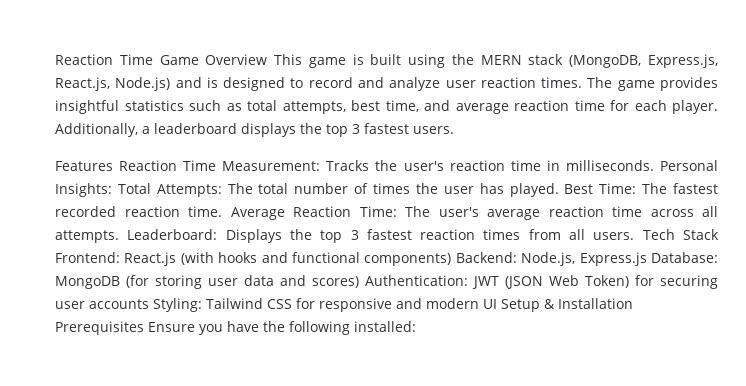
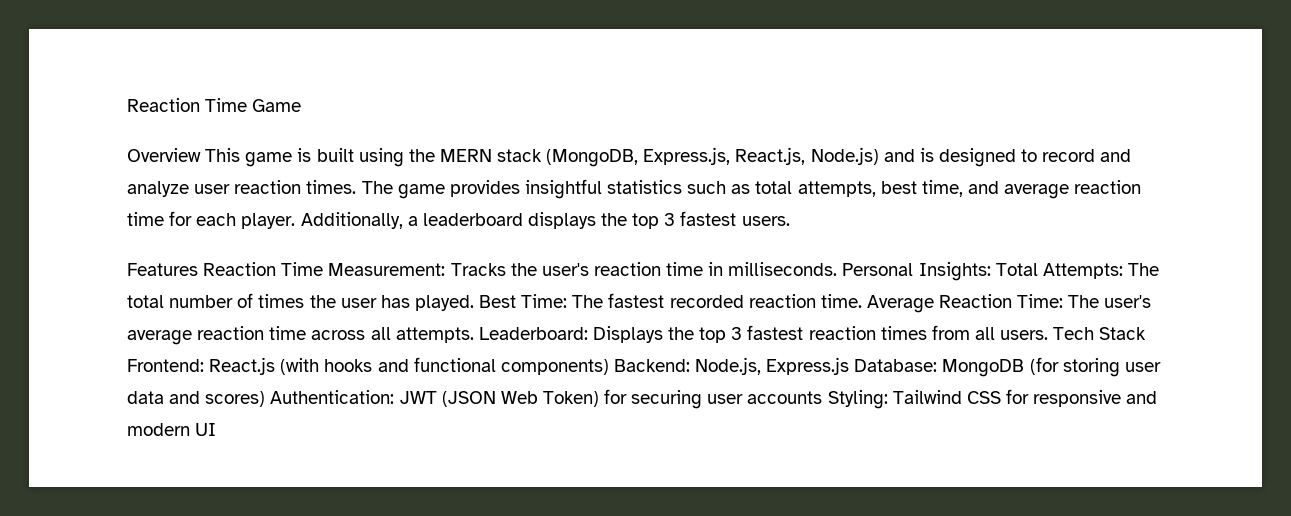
(199, 60) none -> (302, 105) //
[500,298,633,312] [55,321,416,335] Setup & Installation Prerequisites Ensure you have the following installed: -> (217, 429) none

